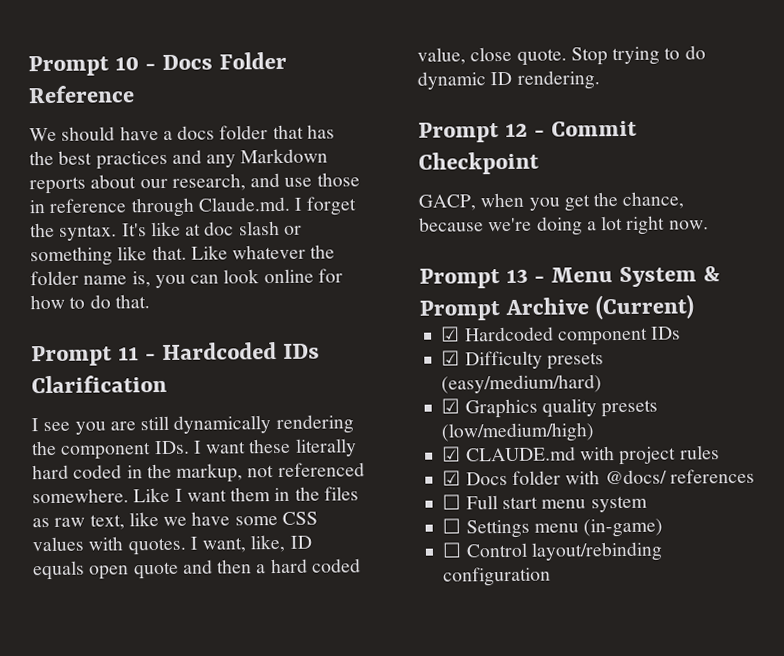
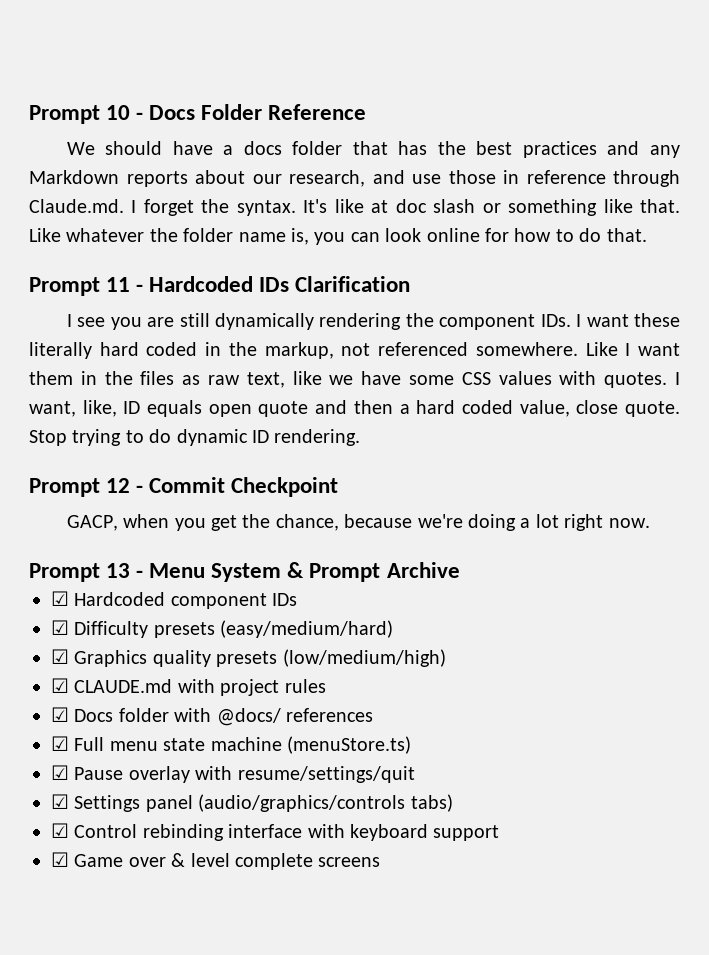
[595,294,695,321] (Current) -> (460, 570) none
[442,494,648,513] [442,518,664,539] [442,541,663,562] [443,566,552,587] ☐ Full start menu system // ☐ Settings menu (in-game) // ☐ Control layout/rebinding configuration -> [51,736,411,754] [51,765,415,783] [51,794,453,812] [51,823,500,841] [51,852,381,870] ☑ Full menu state machine (menuStore.ts) // ☑ Pause overlay with resume/settings/quit // ☑ Settings panel (audio/graphics/controls tabs) // ☑ Control rebinding interface with keyboard support // ☑ Game over & level complete screens

